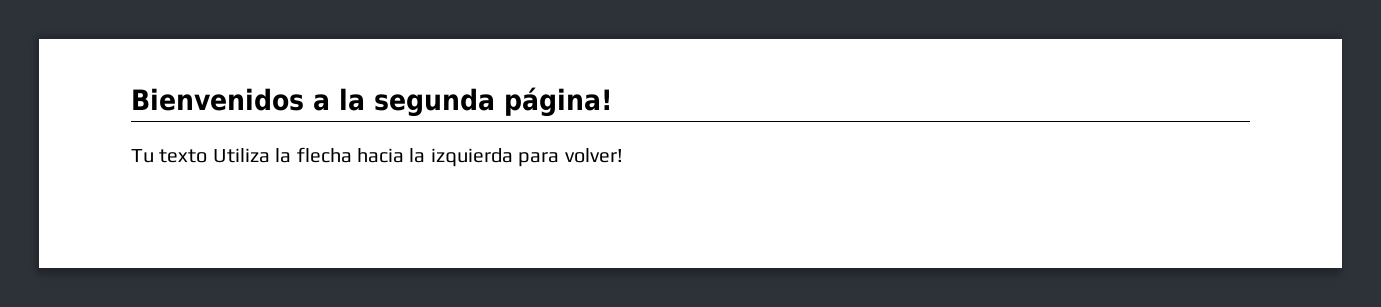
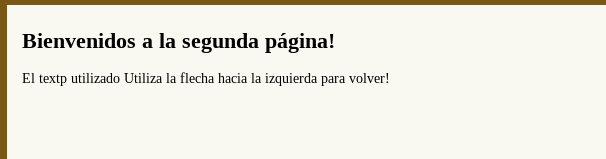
[131,149,208,163] Tu texto -> [22,73,120,86] El textp utilizado

